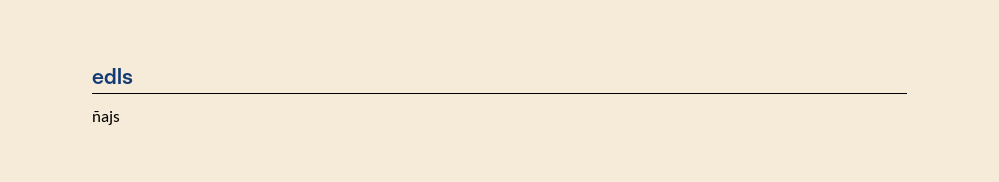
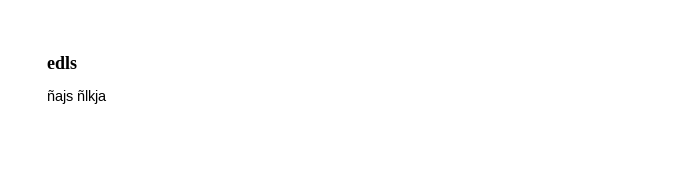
(120, 118) none -> [77,90,107,104] ñlkja

